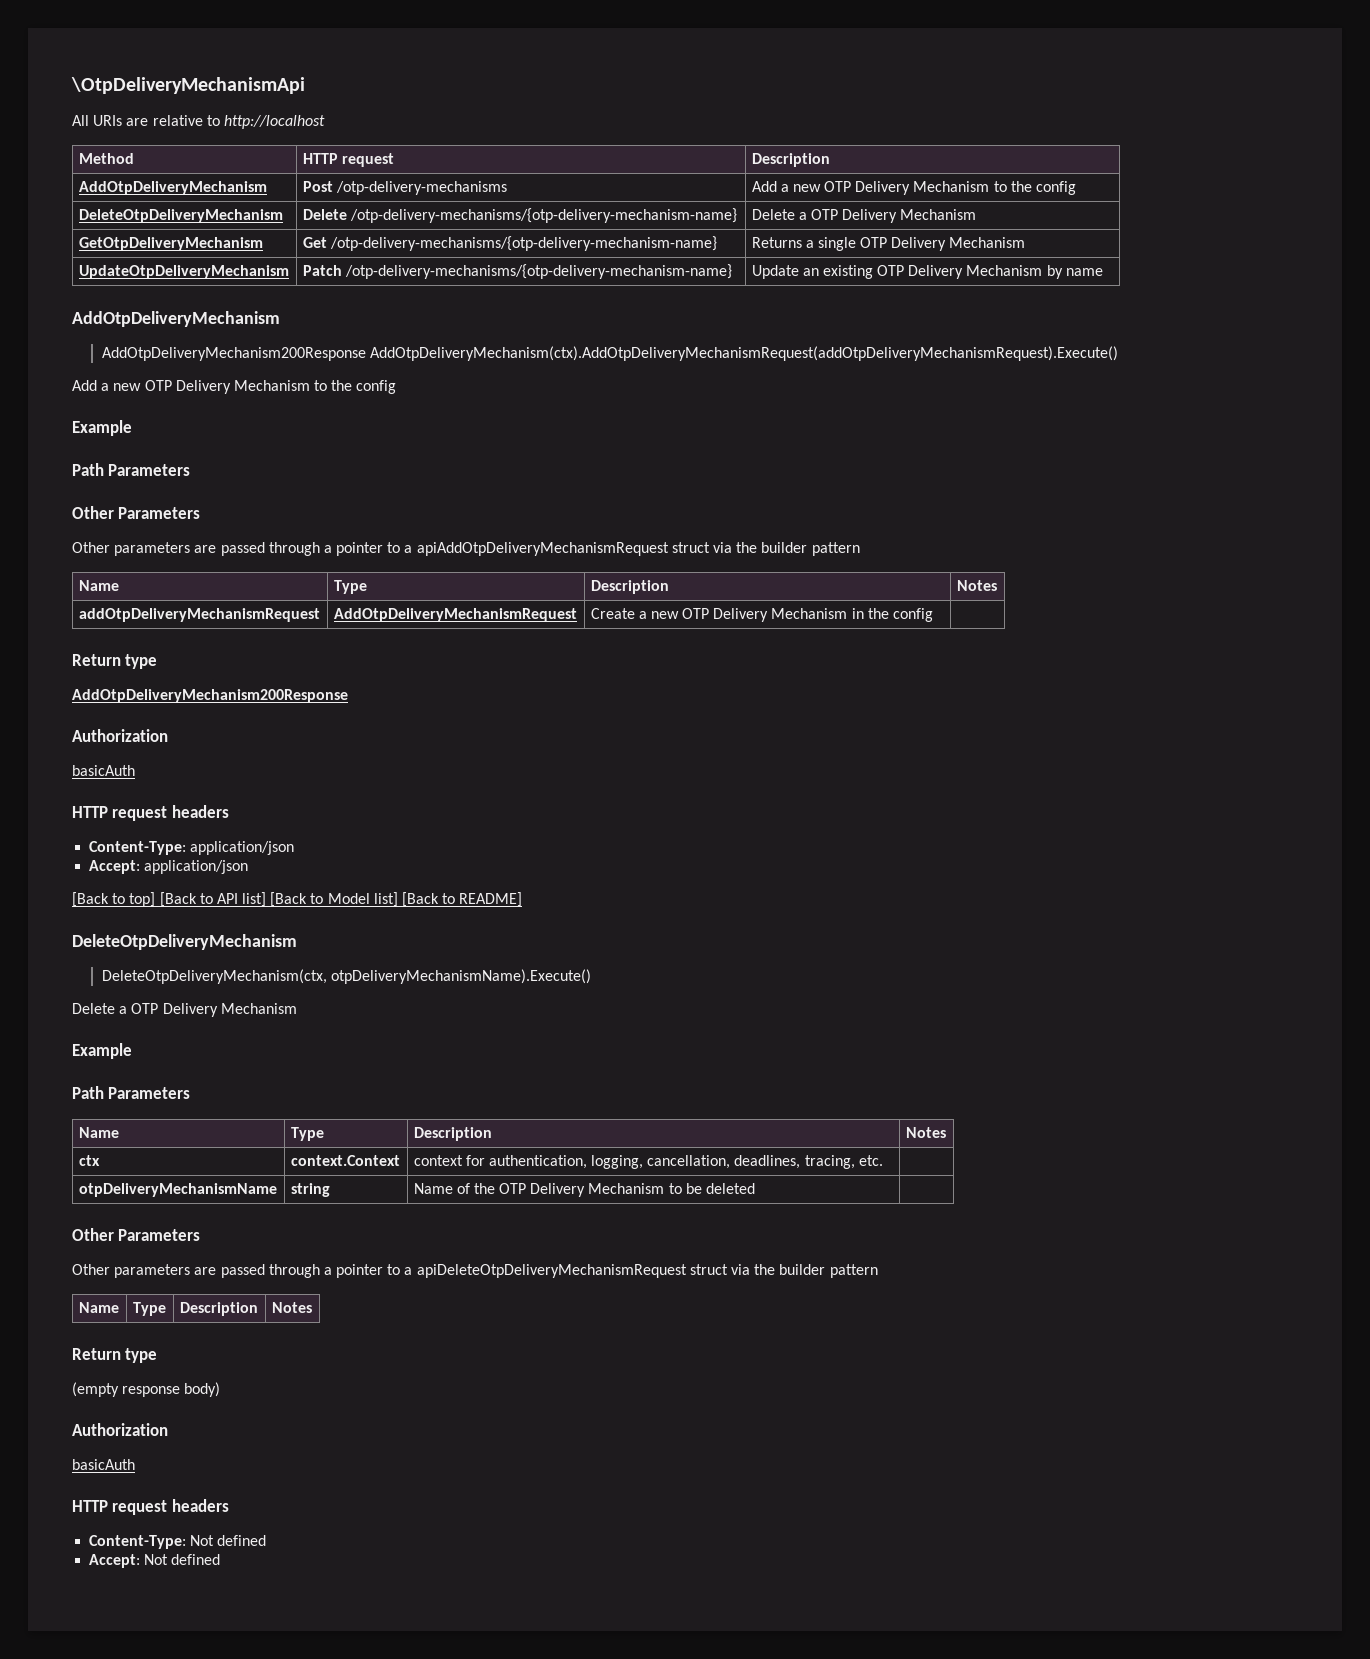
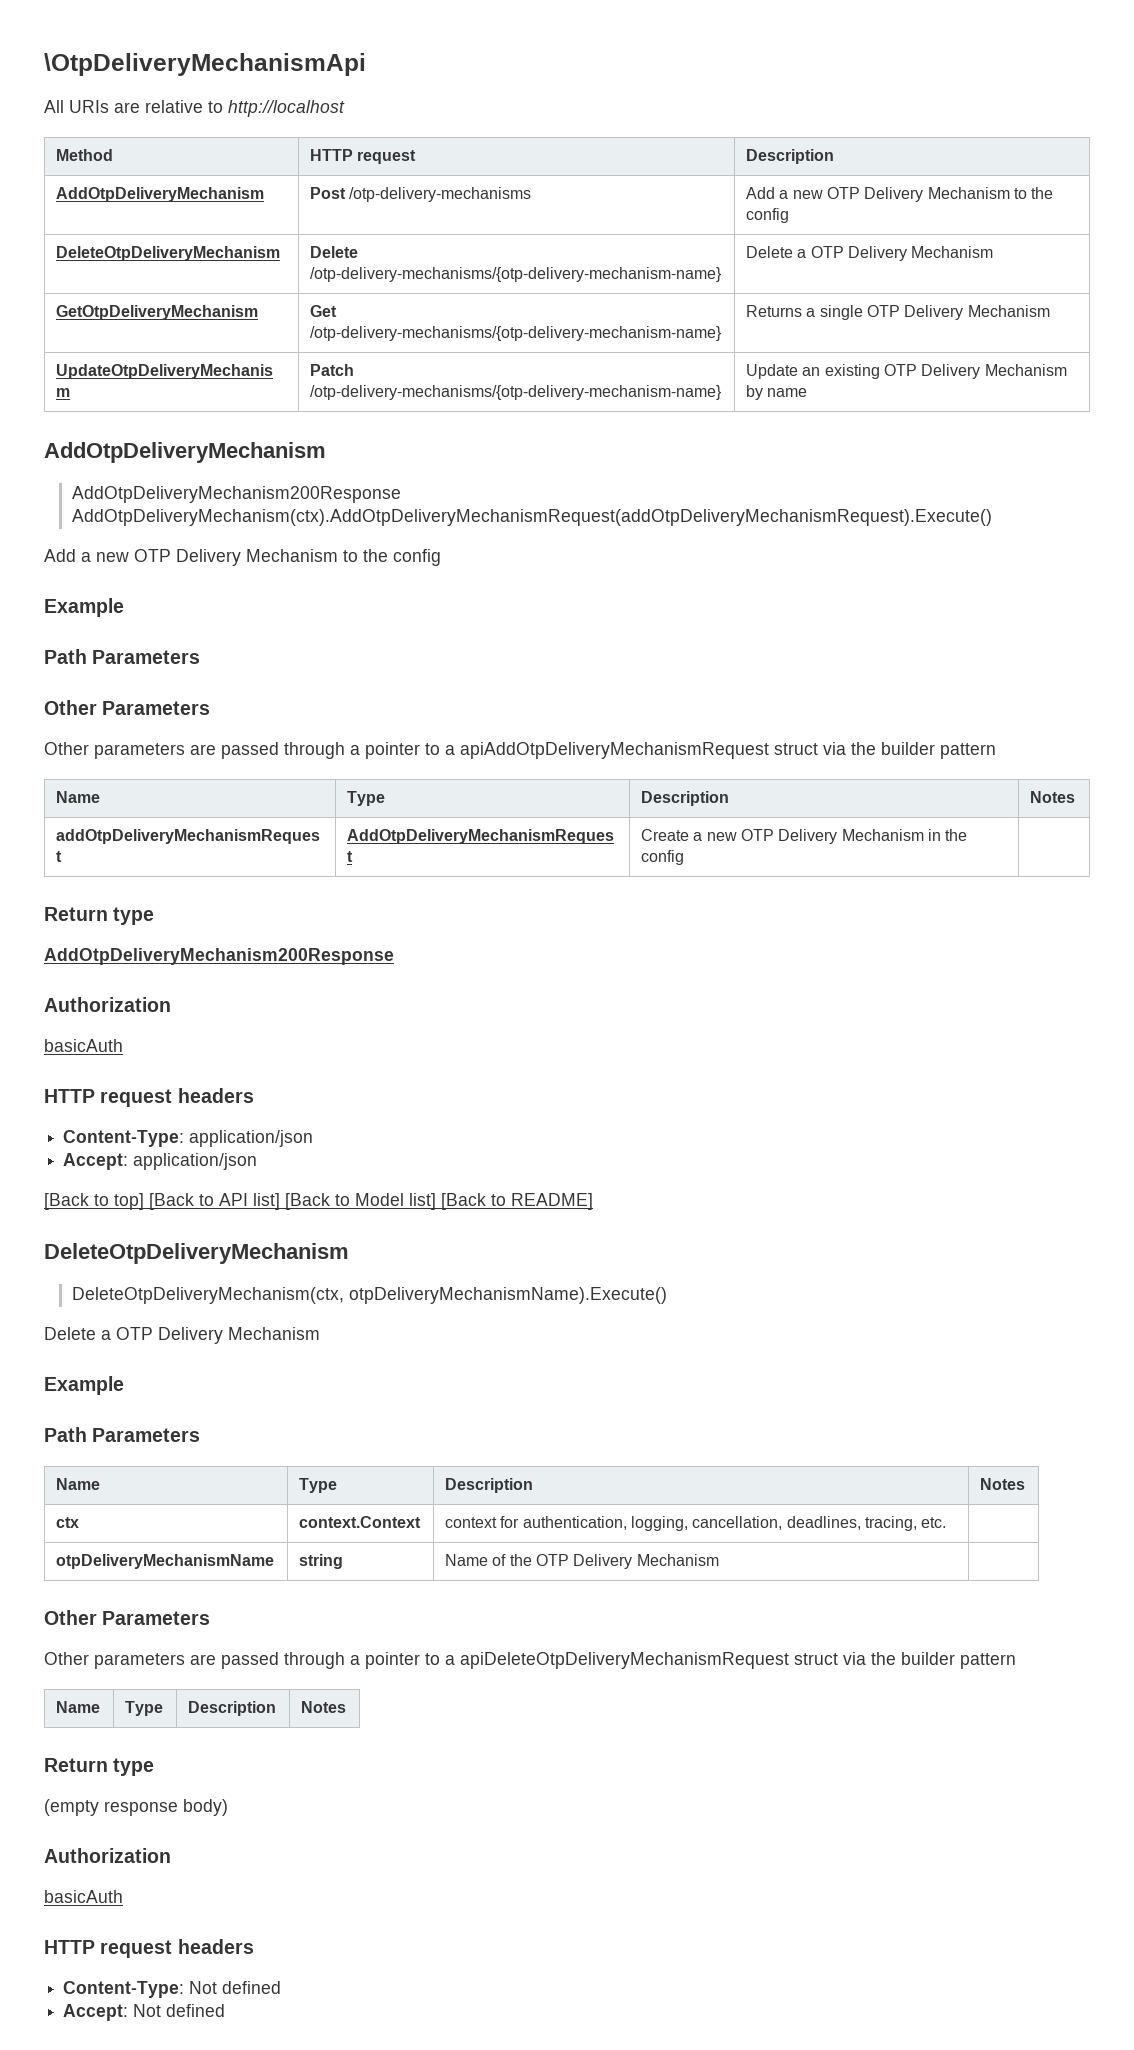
[668,1183,756,1194] to be deleted -> (719, 1560) none

